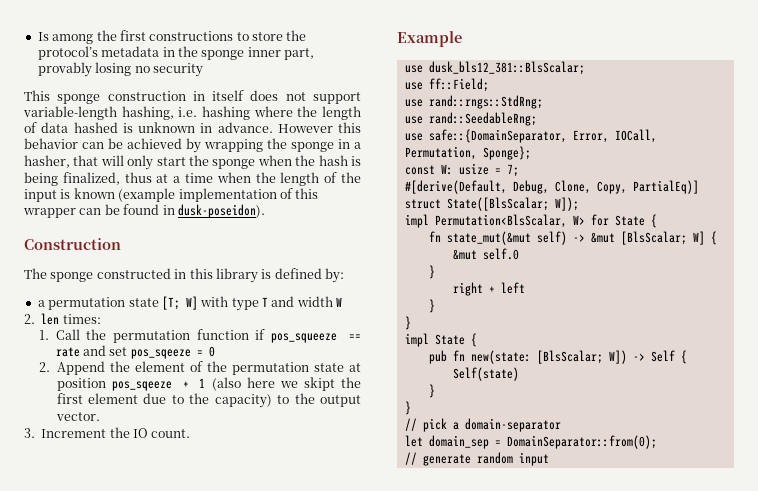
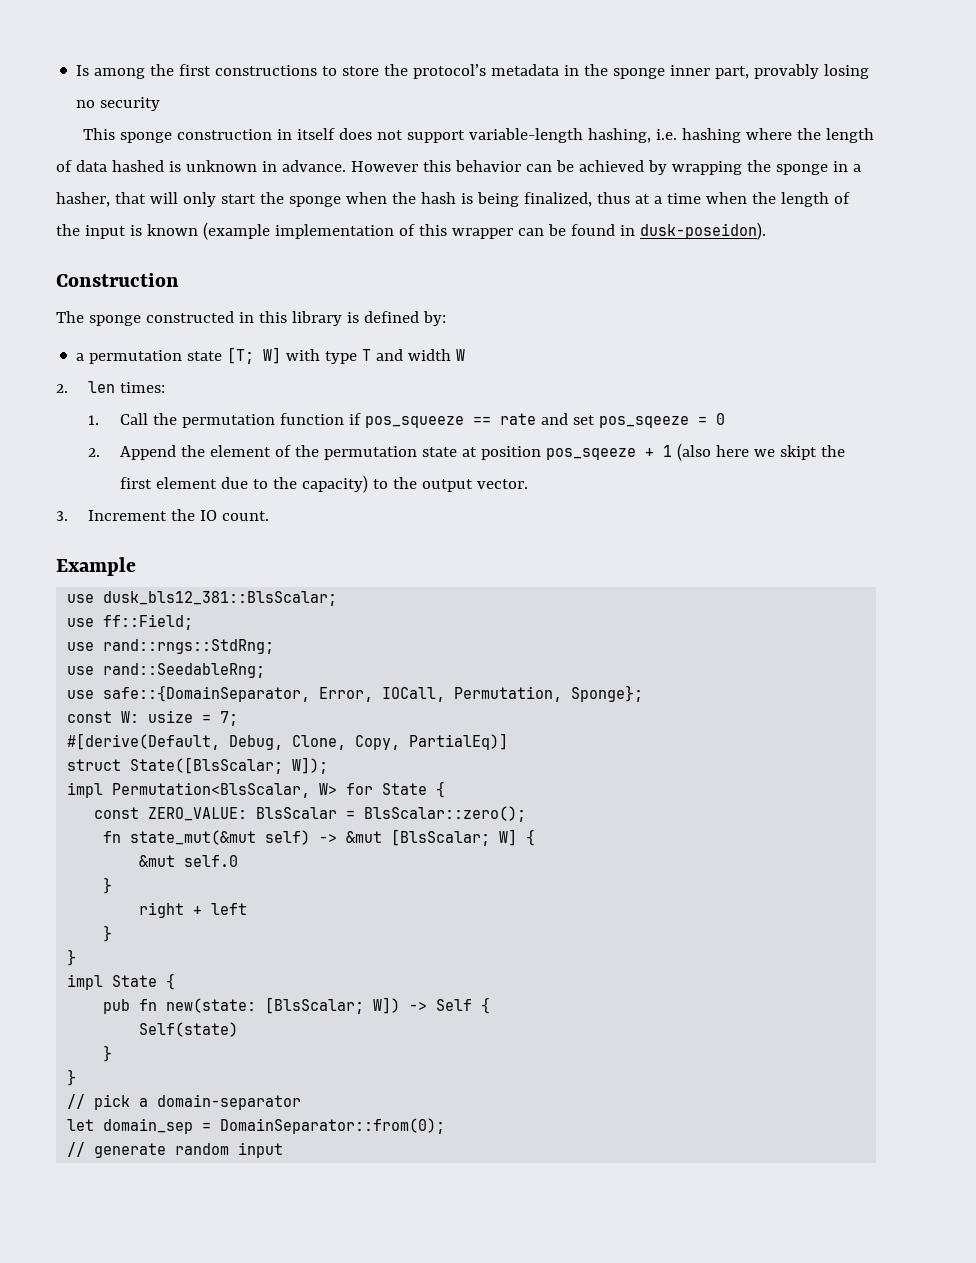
(657, 221) none -> [94,806,527,822] // const ZERO_VALUE: BlsScalar = BlsScalar::zero();

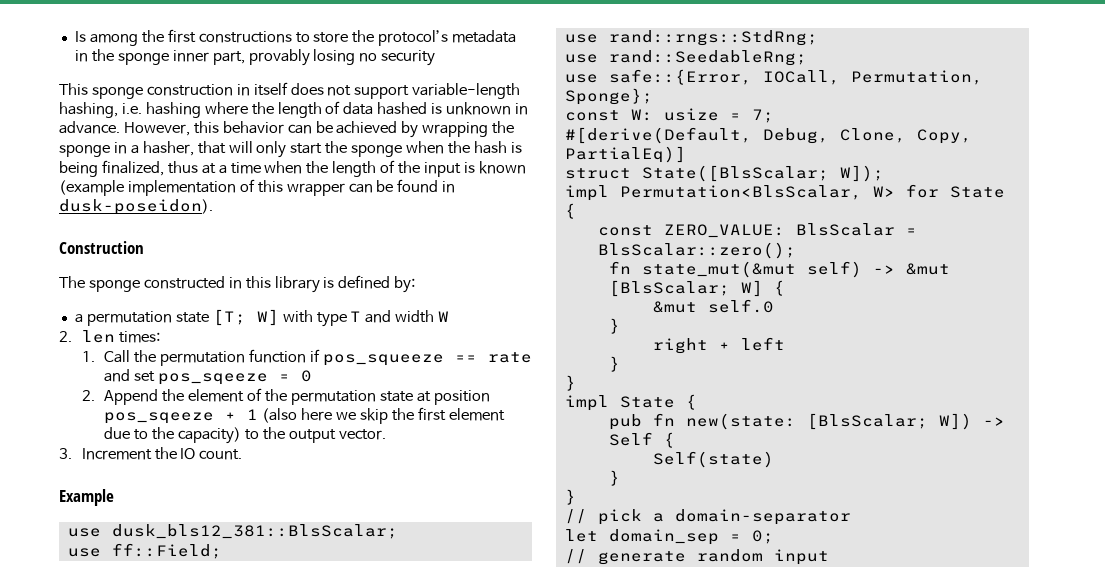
[350,161,418,172] However -> [123,122,190,136] However,
[779,445,817,460] skipt -> [359,408,388,424] skip
[103,685,374,702] safe::{DomainSeparator, Error, -> [608,69,752,85] safe::{Error,
[220,1118,446,1134] DomainSeparator::from(0); -> [751,530,774,544] 0;

